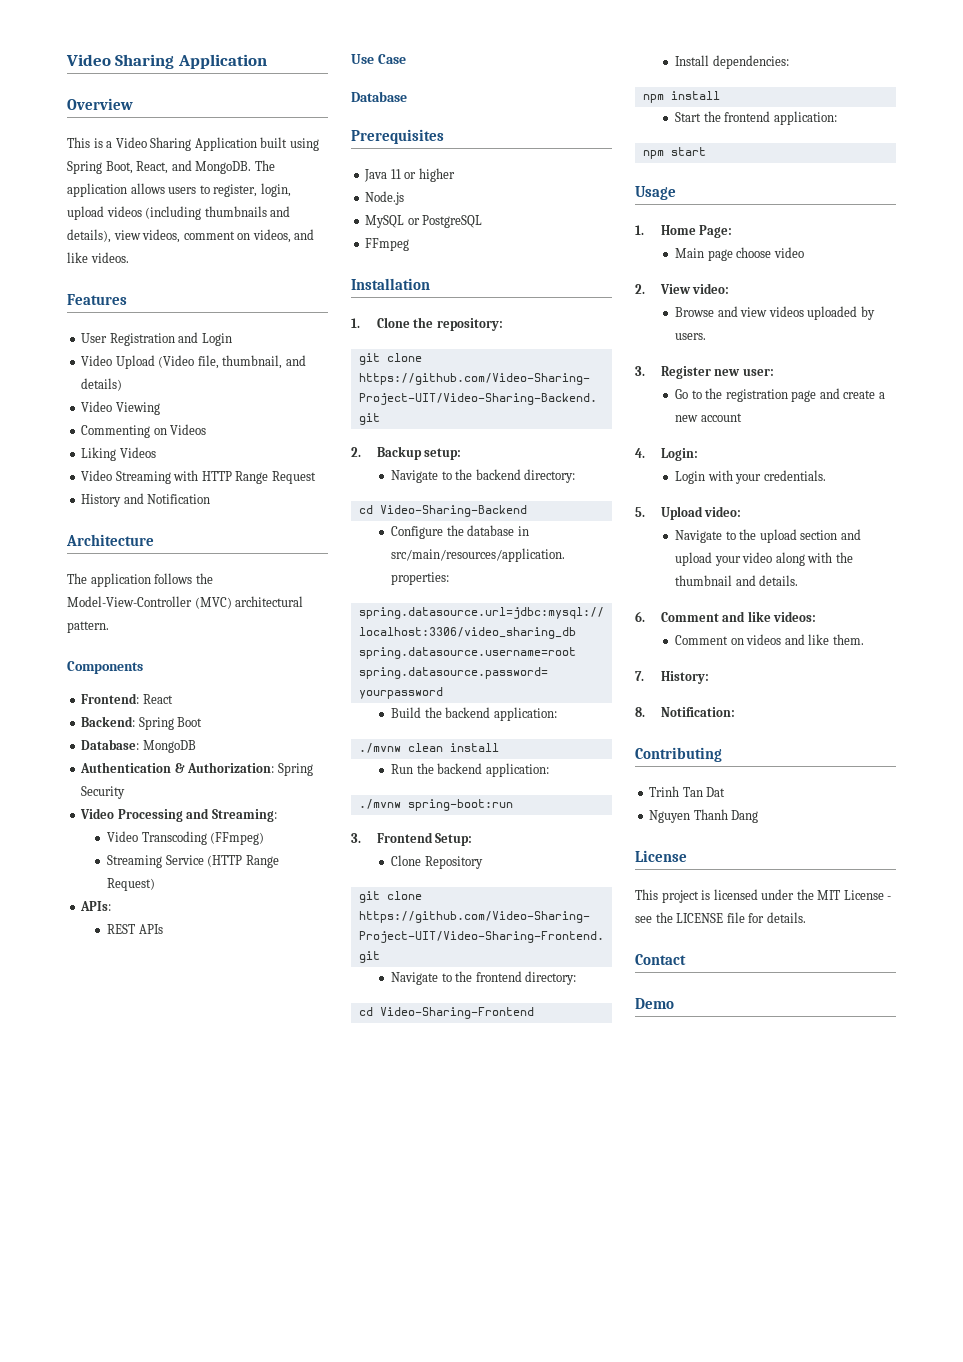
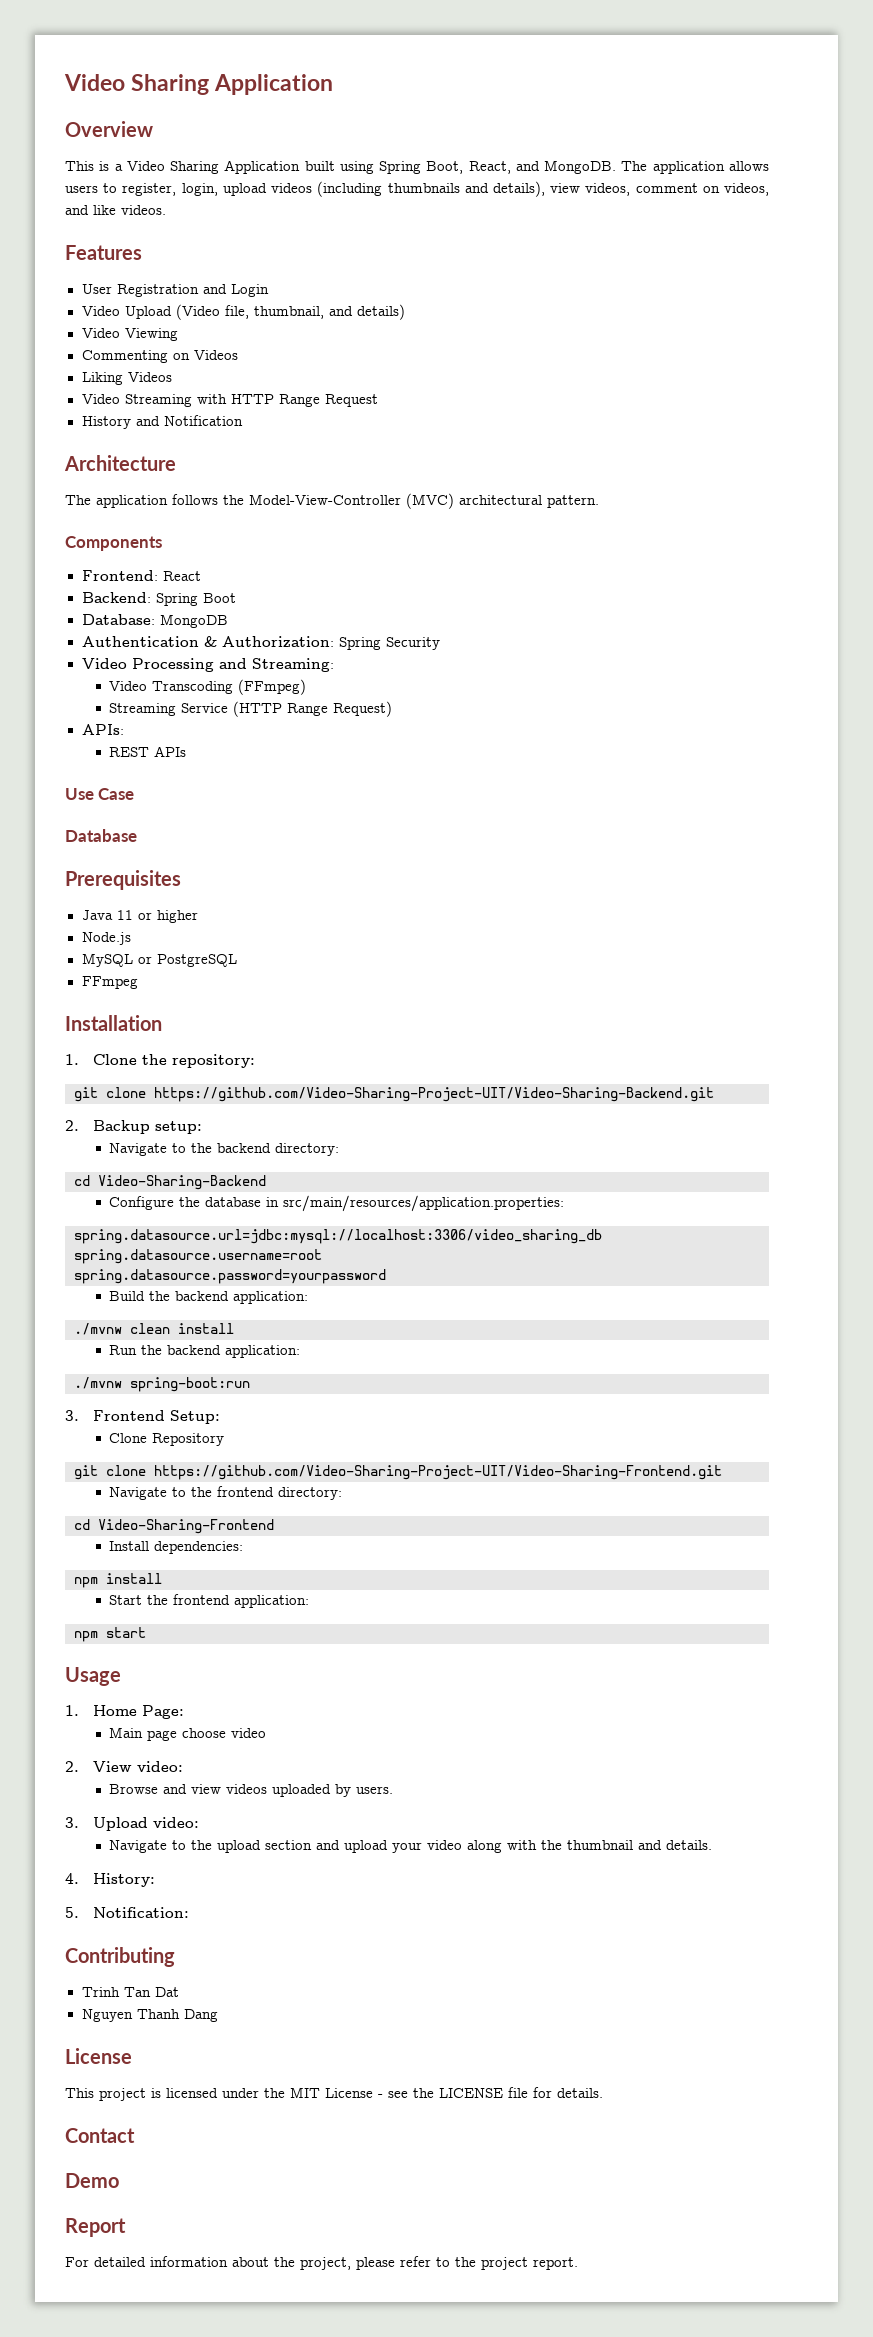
[660,366,774,379] [674,388,885,402] [674,413,742,422] [635,448,698,461] [674,470,826,484] [635,507,645,517] Register new user: // Go to the registration page and create a new account // 4. Login: // Login with your credentials. // 5. -> (79, 1822) none
[635,611,817,622] [674,634,864,645] [635,671,644,681] 6. Comment and like videos: // Comment on videos and like them. // 7. -> [65,1873,79,1884] 4.
[635,707,645,717] 8. -> [65,1907,79,1918] 5.
(674, 1003) none -> [65,2218,126,2237] [65,2256,578,2270] // Report // For detailed information about the project, please refer to the project report.

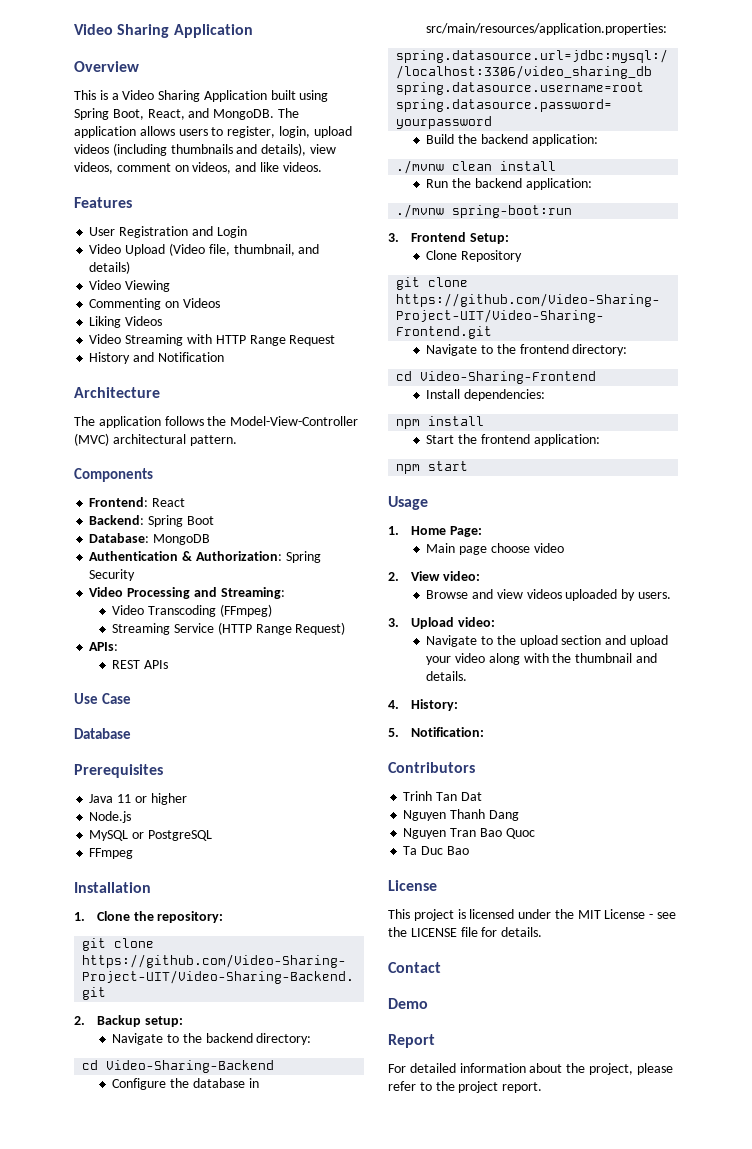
[65,1947,175,1967] Contributing -> [388,762,475,773] Contributors
(218, 2015) none -> [403,828,535,839] [403,846,469,855] // Nguyen Tran Bao Quoc // Ta Duc Bao

